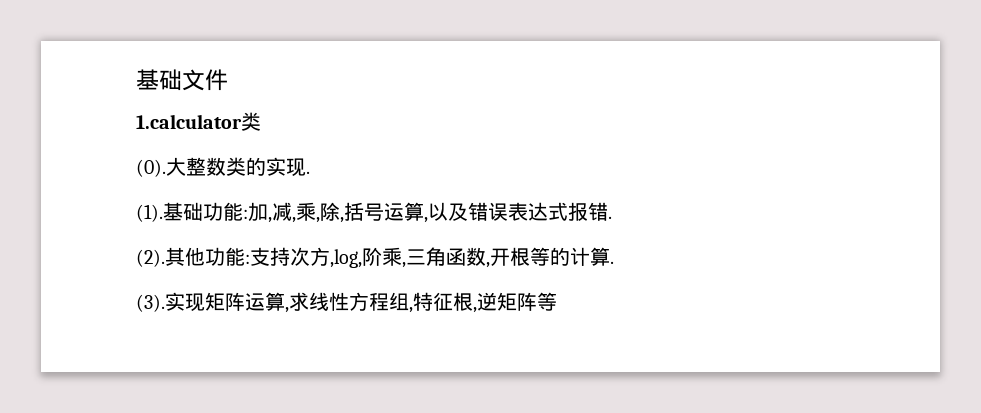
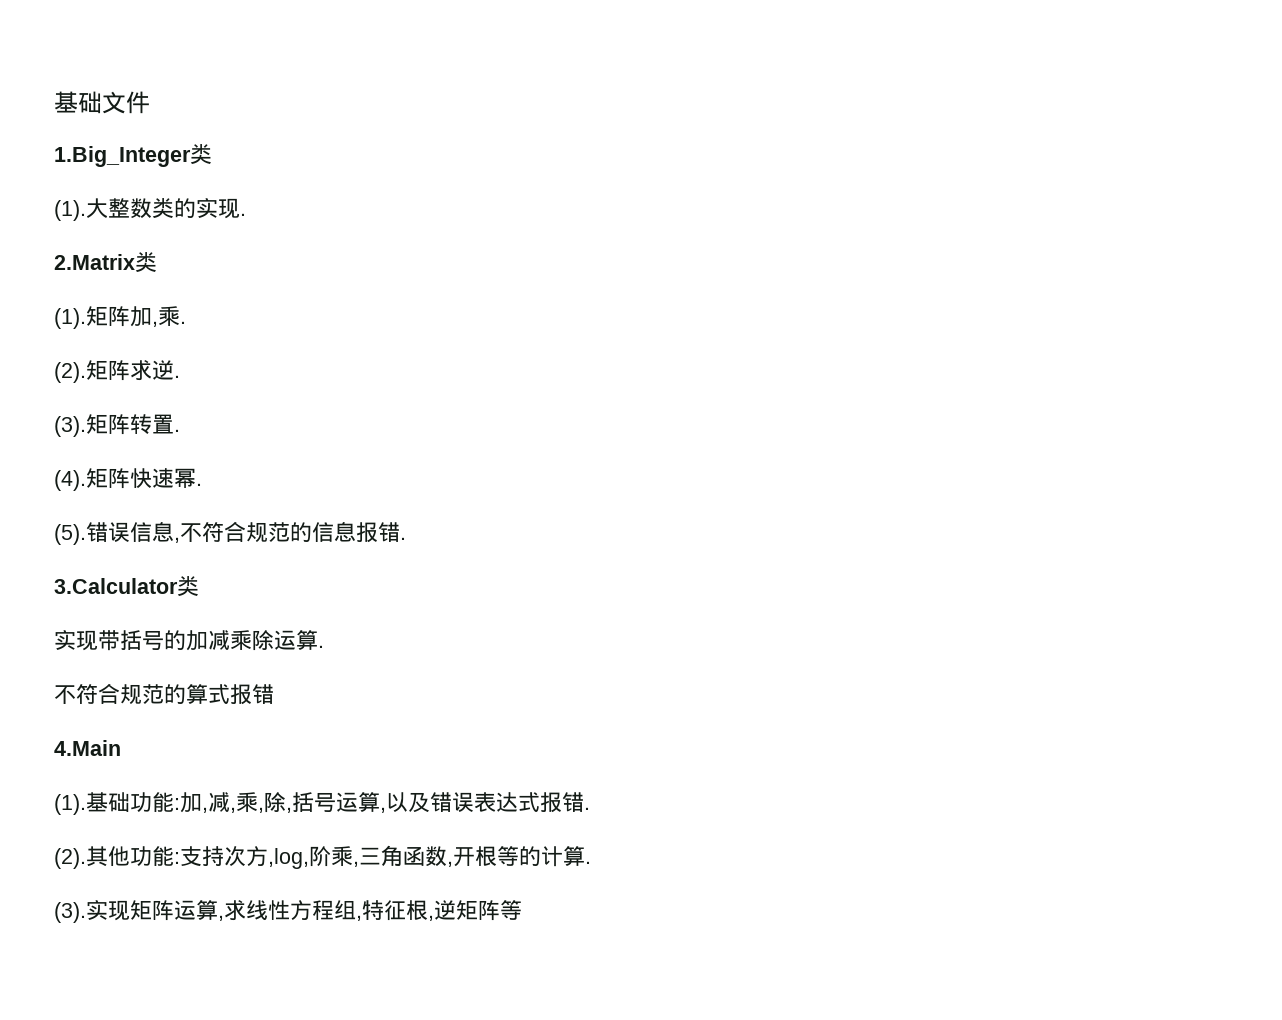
[136,112,261,131] [136,159,166,177] 1.calculator类 // (0). -> [54,144,212,167] [54,200,86,221] 1.Big_Integer类 // (1).
(310, 172) none -> [54,252,157,272] [54,306,186,329] [54,360,180,383] [54,414,180,437] [54,468,202,491] [54,521,406,545] [54,576,199,596] [54,630,324,651] [54,683,274,705] [54,740,121,756] // 2.Matrix类 // (1).矩阵加,乘. // (2).矩阵求逆. // (3).矩阵转置. // (4).矩阵快速幂. // (5).错误信息,不符合规范的信息报错. // 3.Calculator类 // 实现带括号的加减乘除运算. // 不符合规范的算式报错 // 4.Main

